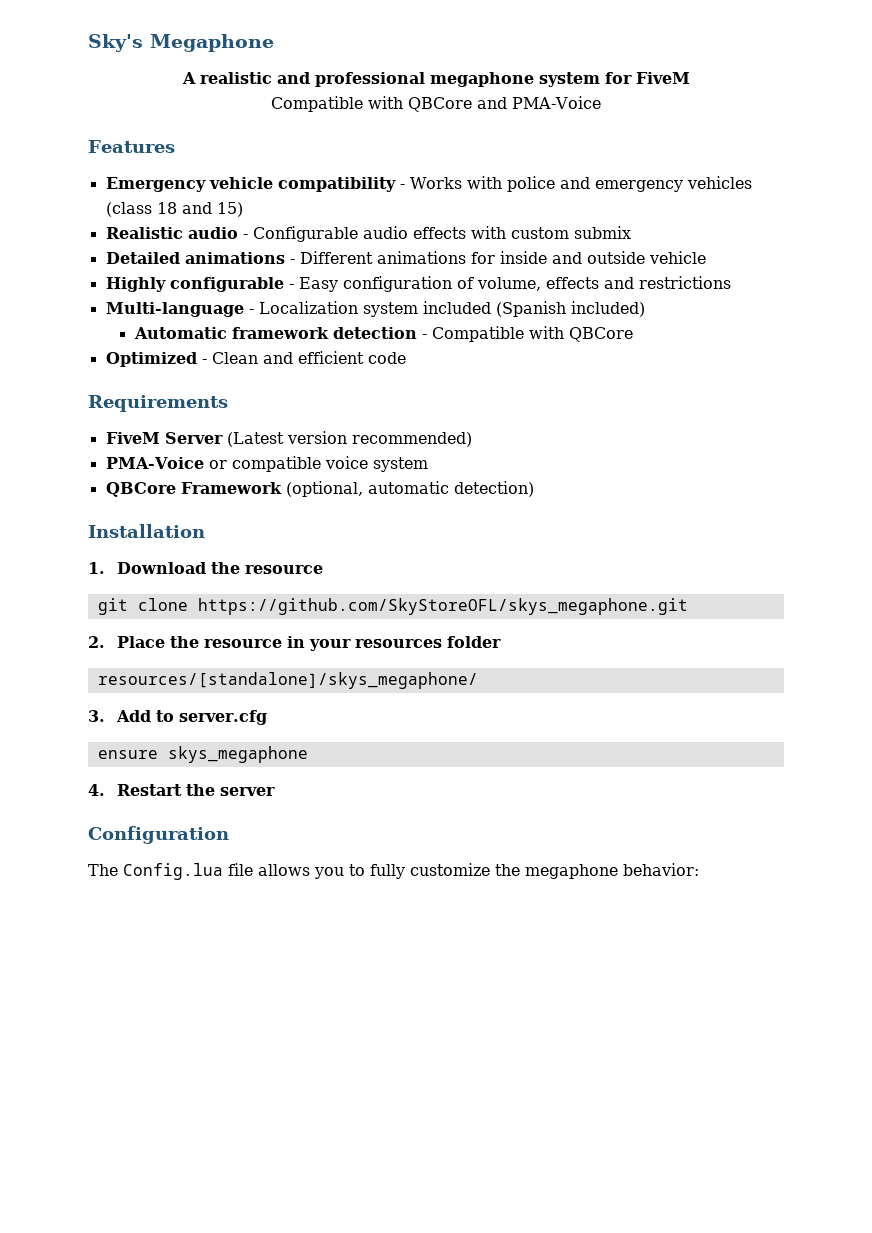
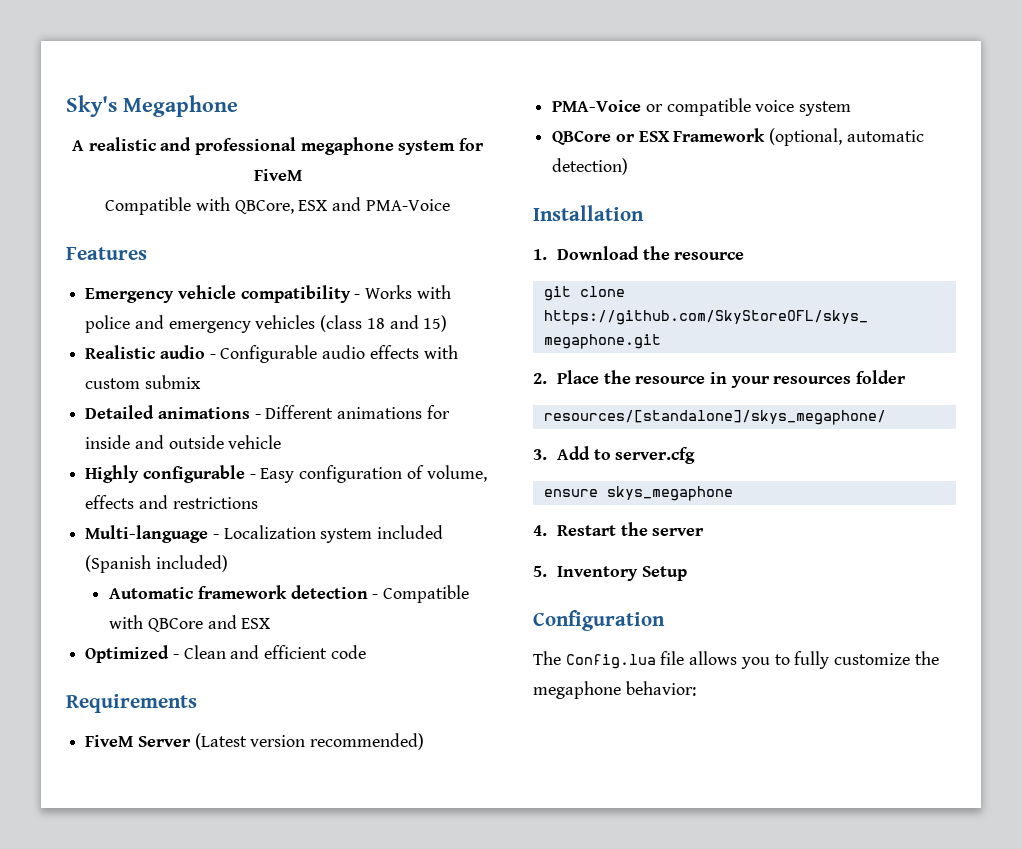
[408,97,473,112] QBCore -> [234,200,328,214] QBCore, ESX
(633, 334) none -> [207,615,271,629] and ESX
(176, 489) none -> [615,131,670,142] or ESX
(276, 791) none -> [533,566,687,581] // 5. Inventory Setup

